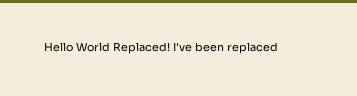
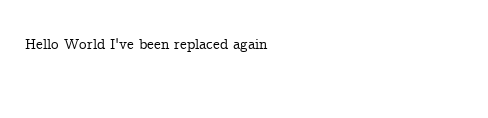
[113,42,170,54] Replaced! -> (106, 44) none
(278, 48) none -> [233,39,268,52] again

